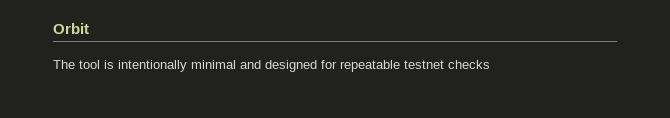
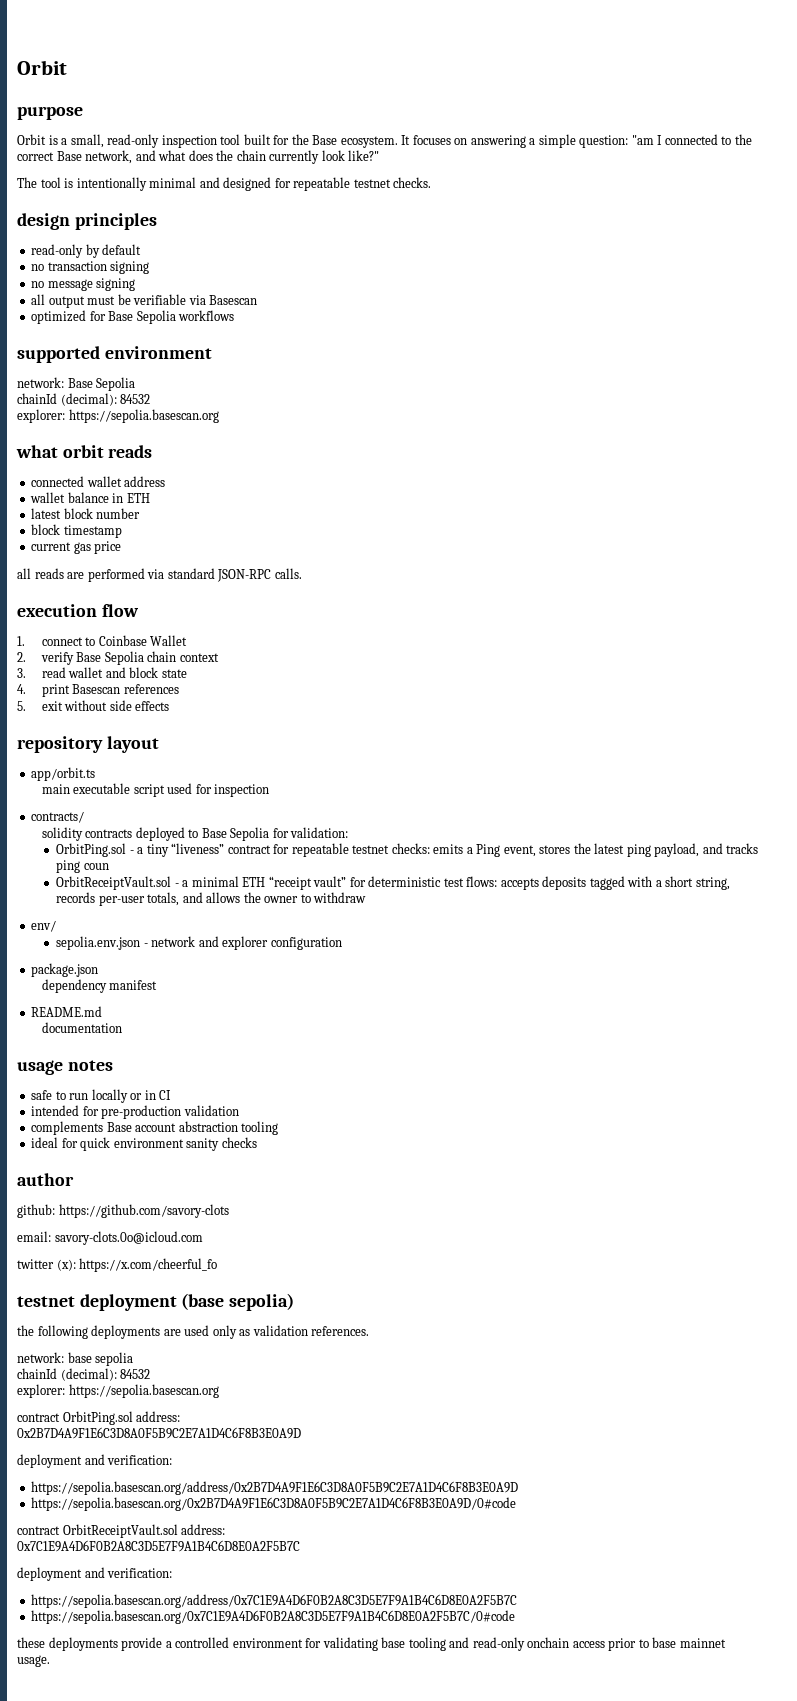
[53,23,89,34] Orbit -> [17,60,67,75] [17,106,83,120] [17,134,752,148] [17,150,380,164] Orbit // purpose // Orbit is a small, read-only inspection tool built for the Base ecosystem. It focuses on answering a simple question: "am I connected to the correct Base network, and what does the chain currently look like?"
[448,60,490,69] checks -> [393,177,432,188] [17,213,157,230] [31,244,142,258] [31,261,150,274] [31,278,136,291] [31,294,258,308] [31,310,235,324] [17,346,212,363] [17,377,136,391] [17,393,151,406] [17,409,219,423] [16,445,153,458] [31,476,166,487] [30,492,150,503] [31,508,141,519] [31,524,122,538] [31,541,122,554] [17,568,302,582] [17,604,139,617] [17,635,188,646] [17,651,219,665] [17,667,187,678] [17,684,179,697] [17,700,170,711] [17,736,159,753] [31,767,96,781] [41,783,270,797] [31,811,85,823] [41,827,349,841] [56,843,759,857] [56,860,109,873] [56,876,730,890] [56,892,367,906] [31,920,57,932] [56,936,342,950] [31,963,99,977] [41,979,158,993] [31,1006,103,1017] [41,1022,122,1033] [17,1060,113,1075] [31,1089,172,1103] [31,1105,239,1119] [31,1121,279,1135] [31,1137,257,1151] [17,1173,74,1186] [17,1204,229,1218] [17,1231,203,1245] [17,1258,218,1272] [17,1293,295,1311] [17,1325,370,1339] [17,1352,134,1366] [17,1368,151,1381] [17,1384,219,1398] [17,1411,181,1425] [17,1427,301,1439] [17,1454,173,1468] [31,1481,519,1495] [31,1497,517,1511] [17,1524,226,1538] [17,1540,300,1552] [17,1567,173,1581] [31,1594,518,1608] [31,1610,516,1624] [17,1637,726,1651] [17,1655,50,1667] checks. // design principles // read-only by default // no transaction signing // no message signing // all output must be verifiable via Basescan // optimized for Base Sepolia workflows // supported environment // network: Base Sepolia // chainId (decimal): 84532 // explorer: https://sepolia.basescan.org // what orbit reads // connected wallet address // wallet balance in ETH // latest block number // block timestamp // current gas price // all reads are performed via standard JSON-RPC calls. // execution flow // 1. connect to Coinbase Wallet // 2. verify Base Sepolia chain context // 3. read wallet and block state // 4. print Basescan references // 5. exit without side effects // repository layout // app/orbit.ts // main executable script used for inspection // contracts/ // solidity contracts deployed to Base Sepolia for validation: // OrbitPing.sol - a tiny “liveness” contract for repeatable testnet checks: emits a Ping event, stores the latest ping payload, and tracks ping coun // OrbitReceiptVault.sol - a minimal ETH “receipt vault” for deterministic test flows: accepts deposits tagged with a short string, records per-user totals, and allows the owner to withdraw // env/ // sepolia.env.json - network and explorer configuration // package.json // dependency manifest // README.md // documentation // usage notes // safe to run locally or in CI // intended for pre-production validation // complements Base account abstraction tooling // ideal for quick environment sanity checks // author // github: https://github.com/savory-clots // email: savory-clots.0o@icloud.com // twitter (x): https://x.com/cheerful_fo // testnet deployment (base sepolia) // the following deployments are used only as validation references. // network: base sepolia // chainId (decimal): 84532 // explorer: https://sepolia.basescan.org // contract OrbitPing.sol address: // 0x2B7D4A9F1E6C3D8A0F5B9C2E7A1D4C6F8B3E0A9D // deployment and verification: // https://sepolia.basescan.org/address/0x2B7D4A9F1E6C3D8A0F5B9C2E7A1D4C6F8B3E0A9D // https://sepolia.basescan.org/0x2B7D4A9F1E6C3D8A0F5B9C2E7A1D4C6F8B3E0A9D/0#code // contract OrbitReceiptVault.sol address: // 0x7C1E9A4D6F0B2A8C3D5E7F9A1B4C6D8E0A2F5B7C // deployment and verification: // https://sepolia.basescan.org/address/0x7C1E9A4D6F0B2A8C3D5E7F9A1B4C6D8E0A2F5B7C // https://sepolia.basescan.org/0x7C1E9A4D6F0B2A8C3D5E7F9A1B4C6D8E0A2F5B7C/0#code // these deployments provide a controlled environment for validating base tooling and read-only onchain access prior to base mainnet usage.

